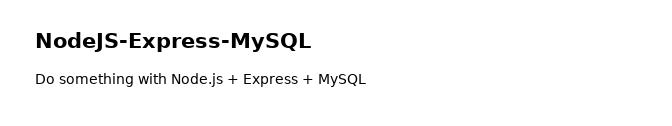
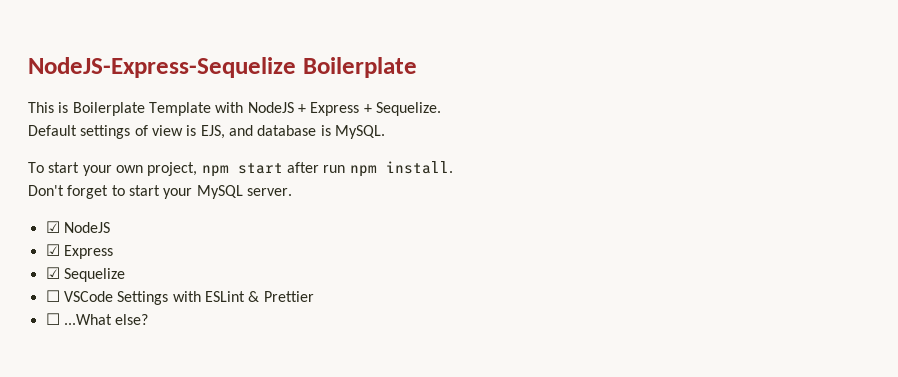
[35,32,311,52] [35,73,366,87] NodeJS-Express-MySQL // Do something with Node.js + Express + MySQL -> [28,57,417,78] [28,102,441,116] [28,125,385,139] [28,161,453,177] [28,185,292,199] [45,221,110,233] [45,244,113,259] [45,267,125,282] [45,290,314,305] [45,313,149,325] NodeJS-Express-Sequelize Boilerplate // This is Boilerplate Template with NodeJS + Express + Sequelize. // Default settings of view is EJS, and database is MySQL. // To start your own project, npm start after run npm install. // Don't forget to start your MySQL server. // ☑ NodeJS // ☑ Express // ☑ Sequelize // ☐ VSCode Settings with ESLint & Prettier // ☐ ...What else?

